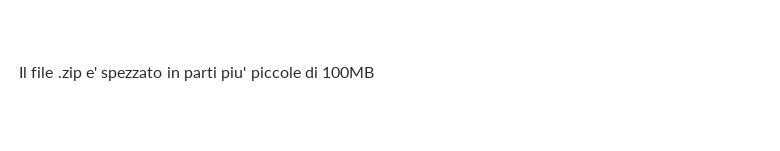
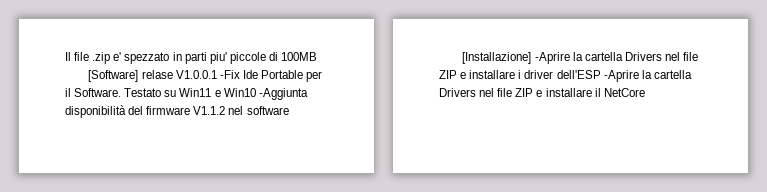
(375, 72) none -> [88,70,323,82] [65,88,308,100] [65,105,289,118] [462,52,699,64] [439,70,692,82] [439,88,645,97] // [Software] relase V1.0.0.1 -Fix Ide Portable per il Software. Testato su Win11 e Win10 -Aggiunta disponibilità del firmware V1.1.2 nel software // [Installazione] -Aprire la cartella Drivers nel file ZIP e installare i driver dell'ESP -Aprire la cartella Drivers nel file ZIP e installare il NetCore

